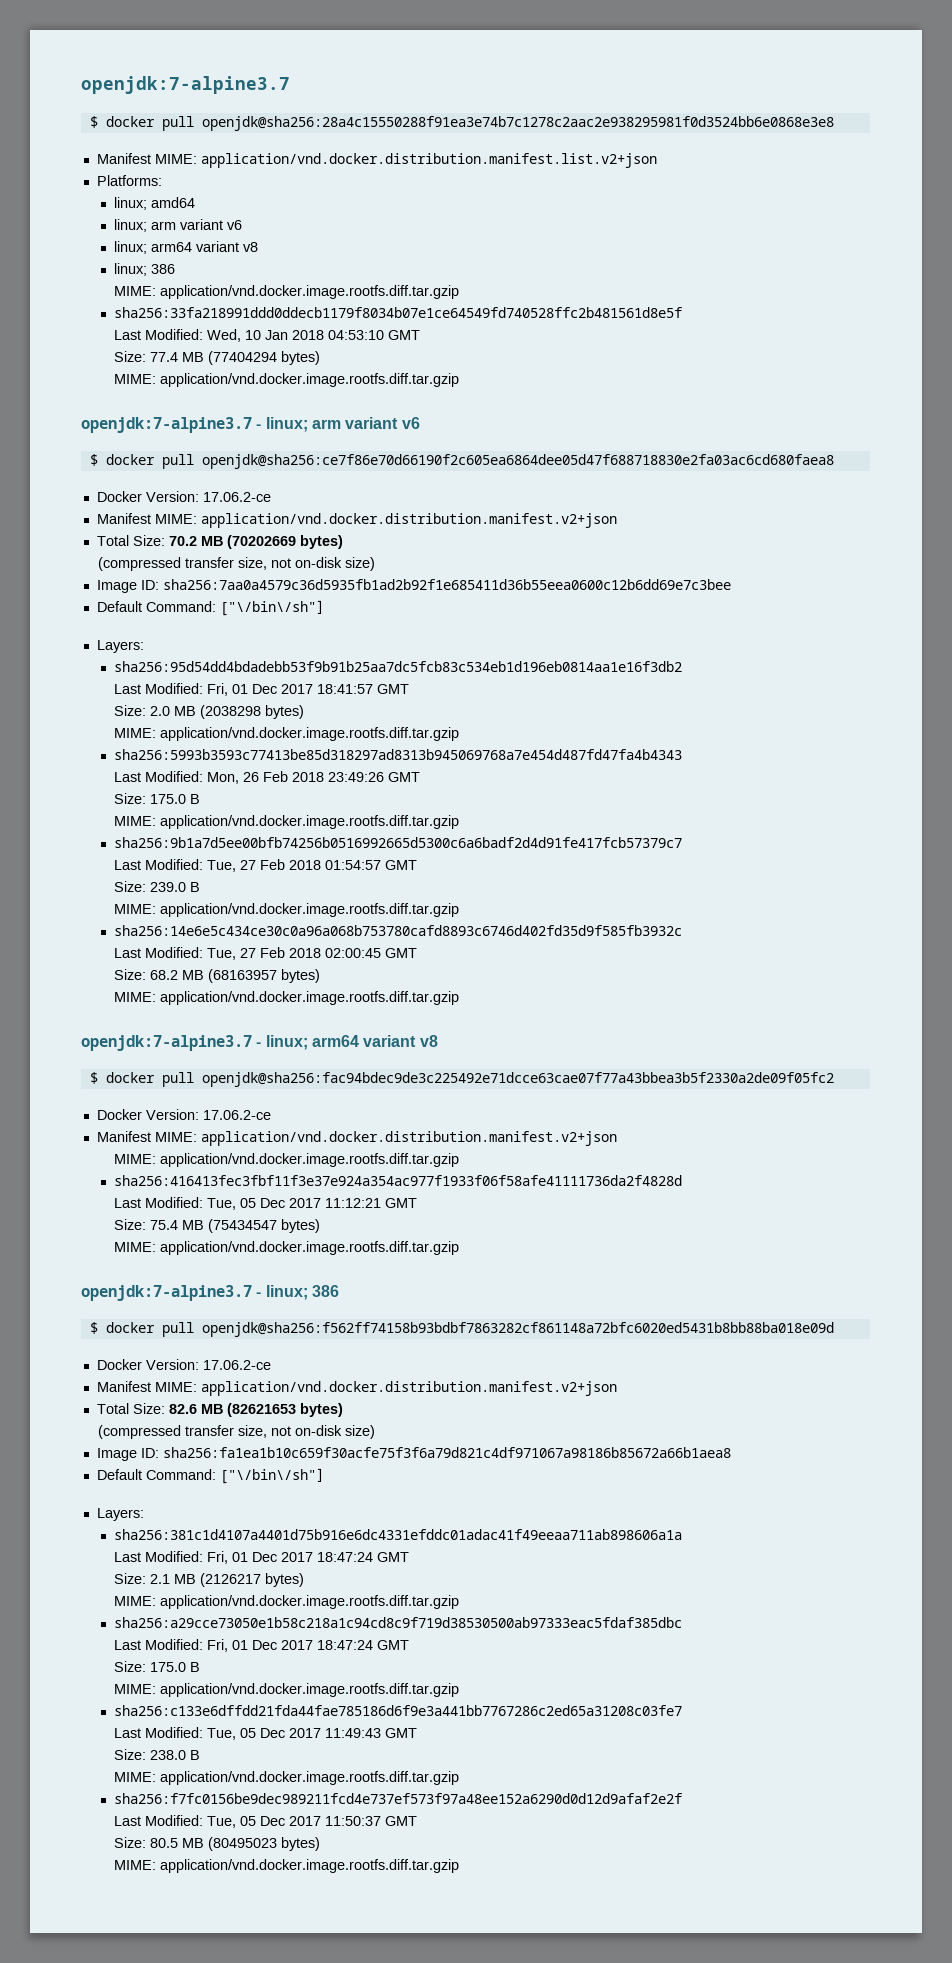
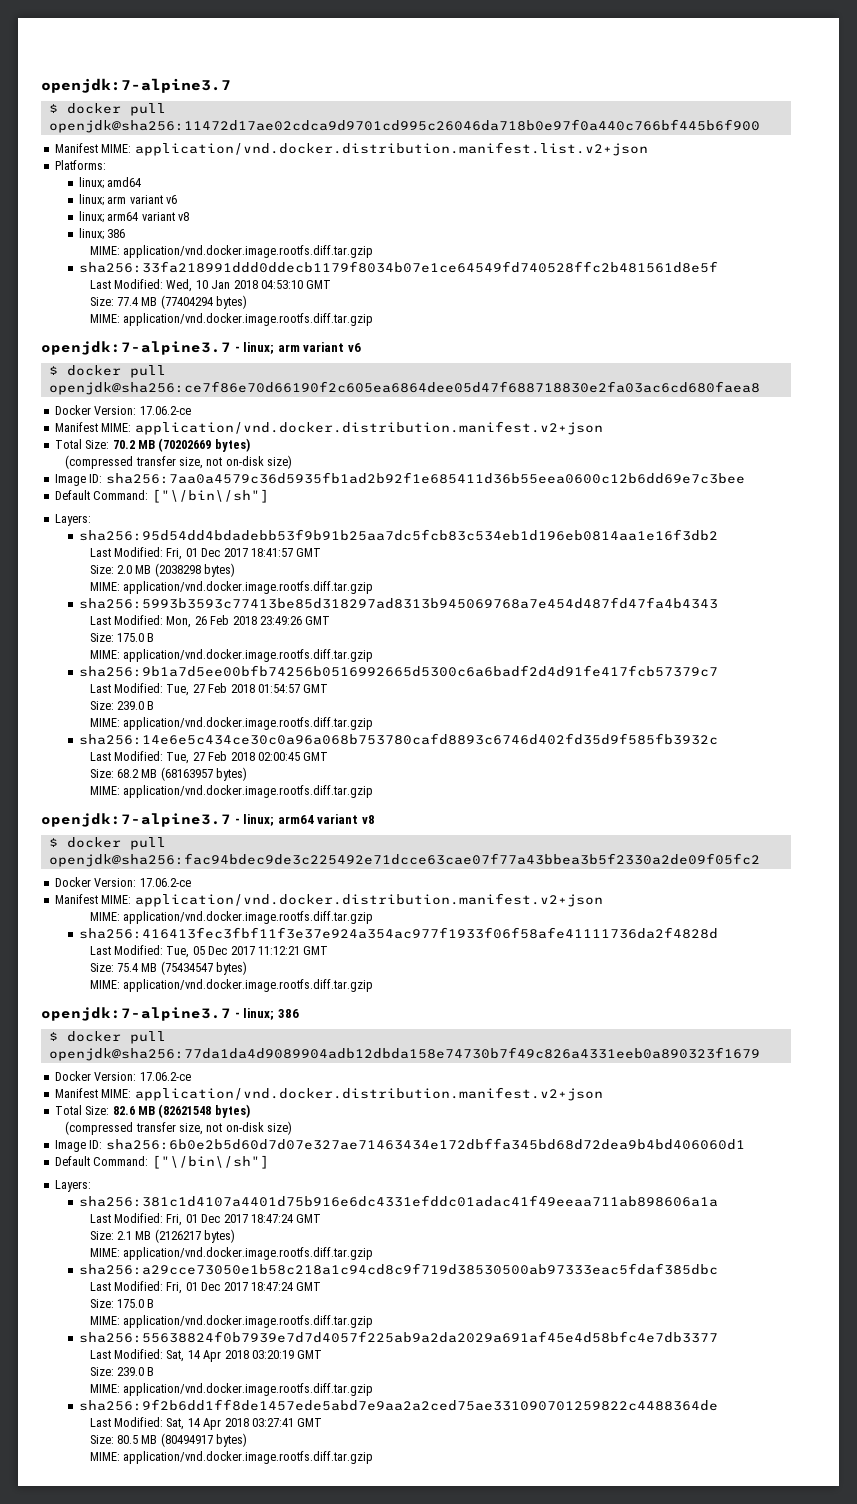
[201,116,834,131] openjdk@sha256:28a4c15550288f91ea3e74b7c1278c2aac2e938295981f0d3524bb6e0868e3e8 -> [48,119,760,133] openjdk@sha256:11472d17ae02cdca9d9701cd995c26046da718b0e97f0a440c766bf445b6f900
[201,1322,834,1337] openjdk@sha256:f562ff74158b93bdbf7863282cf861148a72bfc6020ed5431b8bb88ba018e09d -> [48,1047,760,1061] openjdk@sha256:77da1da4d9089904adb12dbda158e74730b7f49c826a4331eeb0a890323f1679
[226,1403,343,1417] [97,1425,375,1439] [96,1447,731,1461] (82621653 bytes) // (compressed transfer size, not on-disk size) // Image ID: sha256:fa1ea1b10c659f30acfe75f3f6a79d821c4df971067a98186b85672a66b1aea8 -> [158,1104,250,1118] [65,1121,293,1135] [54,1138,745,1152] (82621548 bytes) // (compressed transfer size, not on-disk size) // Image ID: sha256:6b0e2b5d60d7d07e327ae71463434e172dbffa345bd68d72dea9b4bd406060d1
[113,1705,682,1716] [114,1727,418,1740] [114,1749,201,1760] [114,1771,460,1785] [113,1793,682,1804] [114,1815,382,1828] sha256:c133e6dffdd21fda44fae785186d6f9e3a441bb7767286c2ed65a31208c03fe7 // Last Modified: Tue, 05 Dec 2017 11:49:43 GMT // Size: 238.0 B // MIME: application/vnd.docker.image.rootfs.diff.tar.gzip // sha256:f7fc0156be9dec989211fcd4e737ef573f97a48ee152a6290d0d12d9afaf2e2f // Last Modified: Tue, 05 Dec 2017 11:50:37 -> [79,1331,719,1343] [89,1349,323,1362] [89,1367,155,1376] [89,1383,374,1396] [79,1399,719,1411] [89,1417,294,1430] sha256:55638824f0b7939e7d7d4057f225ab9a2da2029a691af45e4d58bfc4e7db3377 // Last Modified: Sat, 14 Apr 2018 03:20:19 GMT // Size: 239.0 B // MIME: application/vnd.docker.image.rootfs.diff.tar.gzip // sha256:9f2b6dd1ff8de1457ede5abd7e9aa2a2ced75ae331090701259822c4488364de // Last Modified: Sat, 14 Apr 2018 03:27:41
[208,1837,278,1851] (80495023 -> [160,1433,213,1447] (80494917

